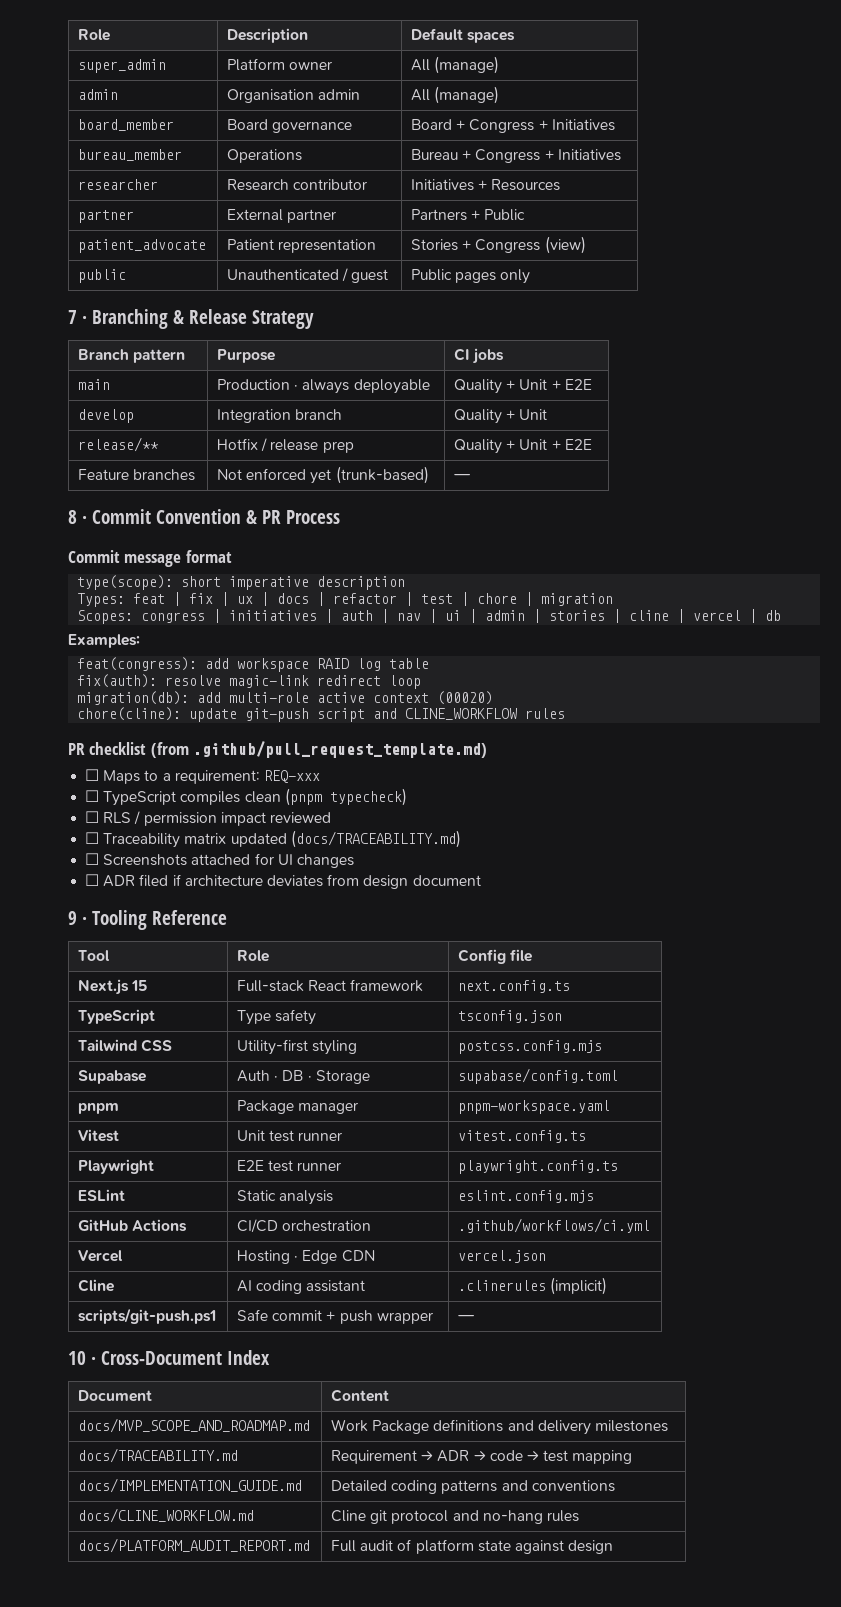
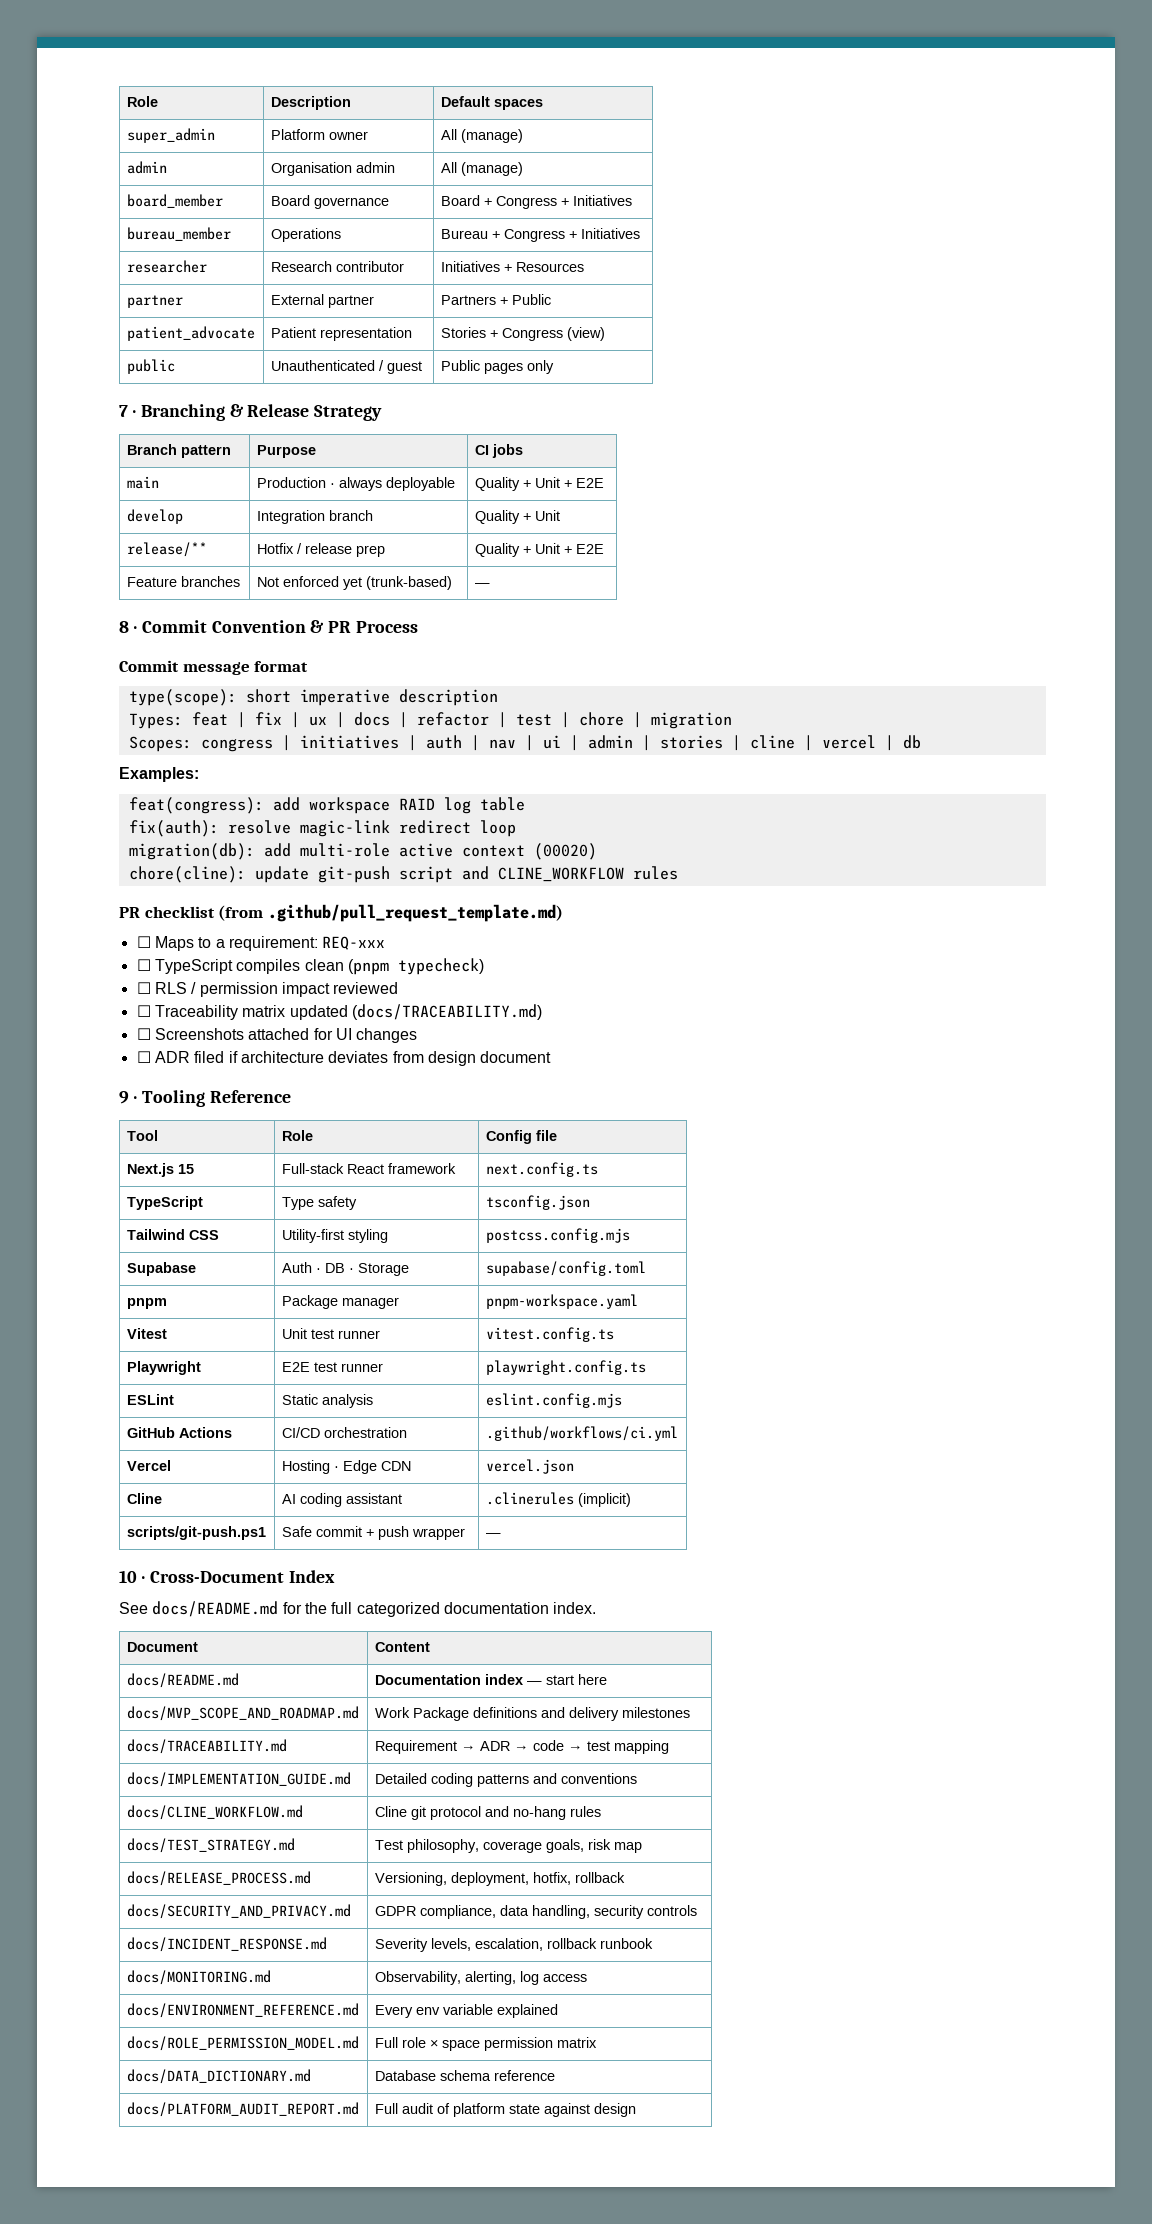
[78,1390,153,1402] [331,1389,390,1402] // Document | Content -> [119,1601,597,1617] [126,1642,198,1652] [374,1642,430,1652] [126,1673,239,1688] [374,1674,607,1685] // See docs/README.md for the full categorized documentation index. // Document | Content // docs/README.md | Documentation index — start here
(579, 1516) none -> [126,1838,295,1853] [374,1839,642,1853] [126,1871,311,1886] [374,1872,625,1886] [126,1904,351,1919] [374,1905,697,1919] [126,1937,327,1952] [374,1938,653,1952] [126,1970,271,1985] [374,1971,587,1985] [126,2003,359,2018] [374,2004,558,2018] [126,2036,359,2051] [374,2037,597,2051] [126,2069,311,2084] [374,2070,555,2081] // docs/TEST_STRATEGY.md | Test philosophy, coverage goals, risk map // docs/RELEASE_PROCESS.md | Versioning, deployment, hotfix, rollback // docs/SECURITY_AND_PRIVACY.md | GDPR compliance, data handling, security controls // docs/INCIDENT_RESPONSE.md | Severity levels, escalation, rollback runbook // docs/MONITORING.md | Observability, alerting, log access // docs/ENVIRONMENT_REFERENCE.md | Every env variable explained // docs/ROLE_PERMISSION_MODEL.md | Full role × space permission matrix // docs/DATA_DICTIONARY.md | Database schema reference

